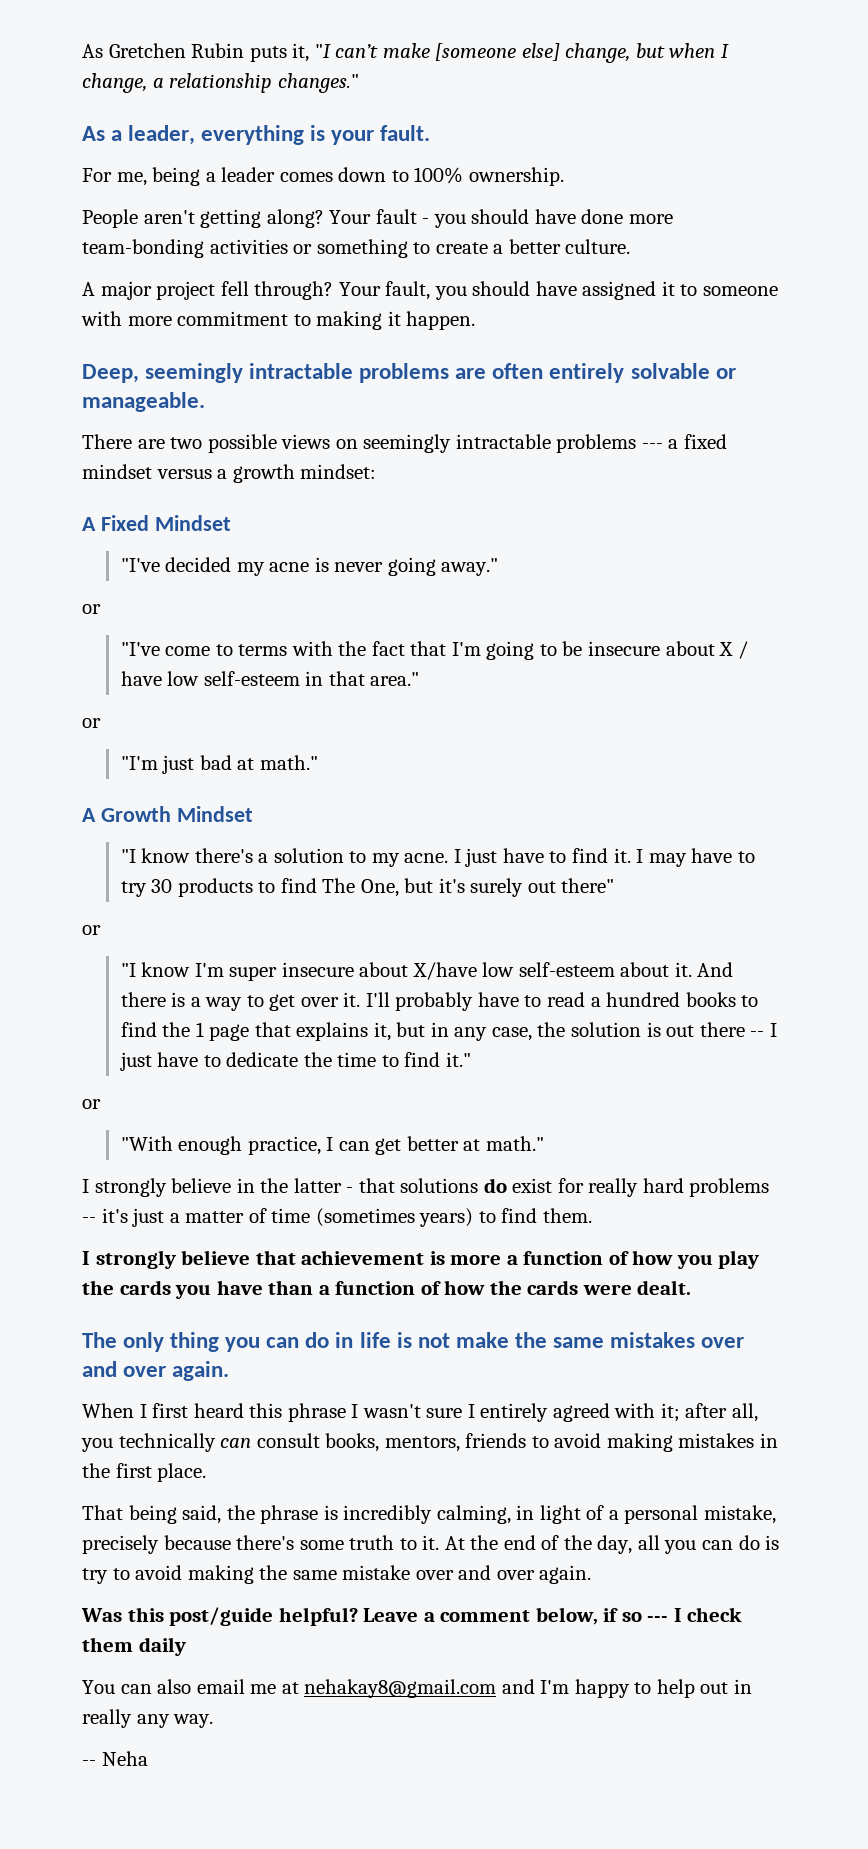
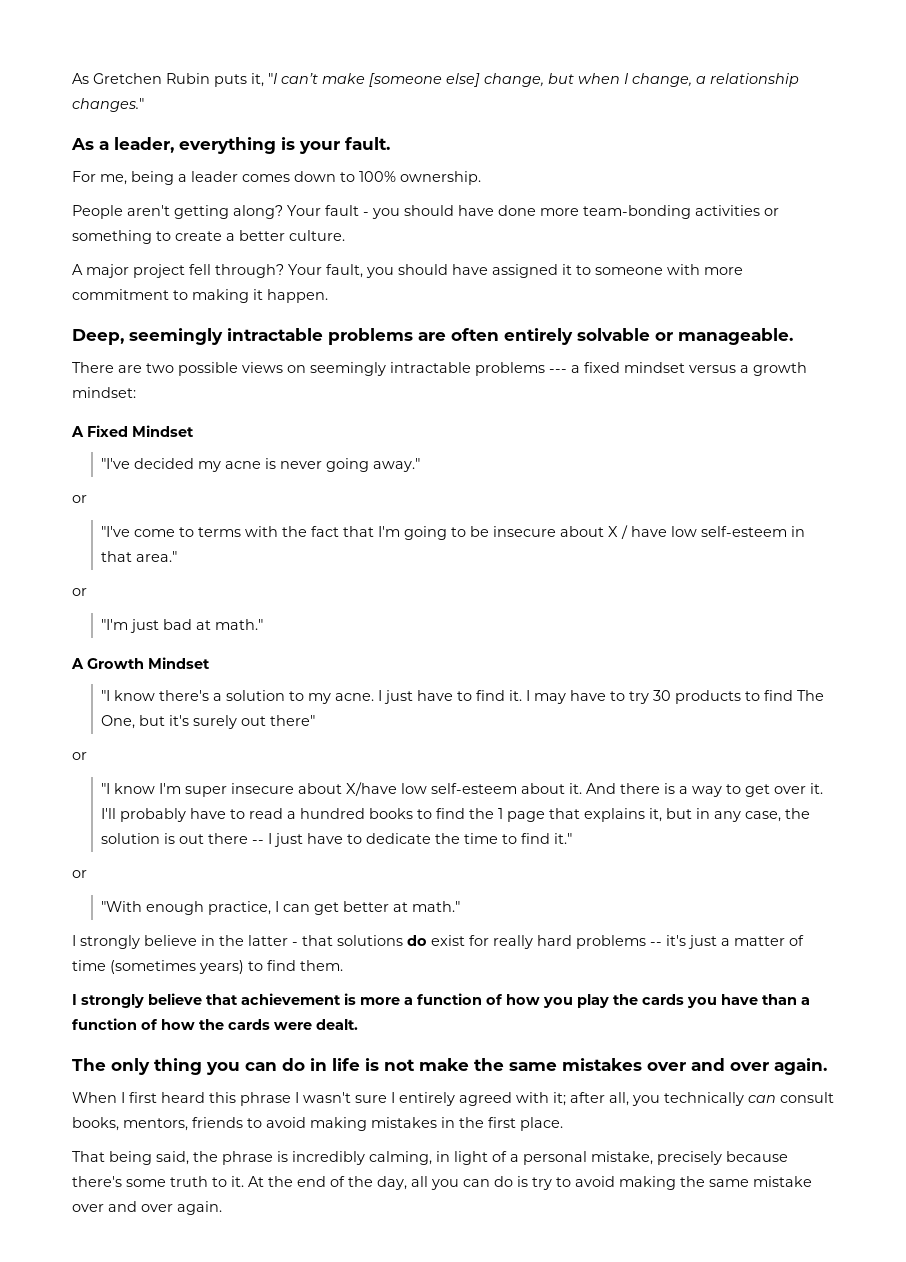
[81,1607,743,1626] [82,1637,186,1656] [82,1679,752,1698] [82,1709,214,1728] [82,1751,148,1766] // Was this post/guide helpful? Leave a comment below, if so --- I check them daily // You can also email me at nehakay8@gmail.com and I'm happy to help out in really any way. // -- Neha -> (222, 1208) none

